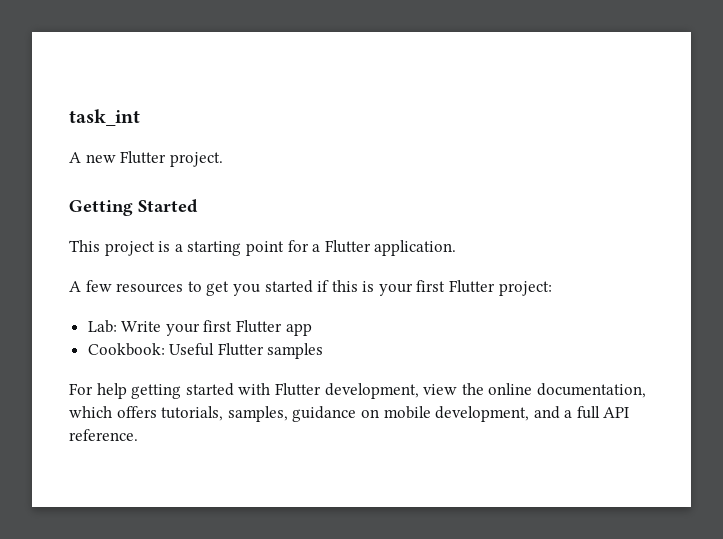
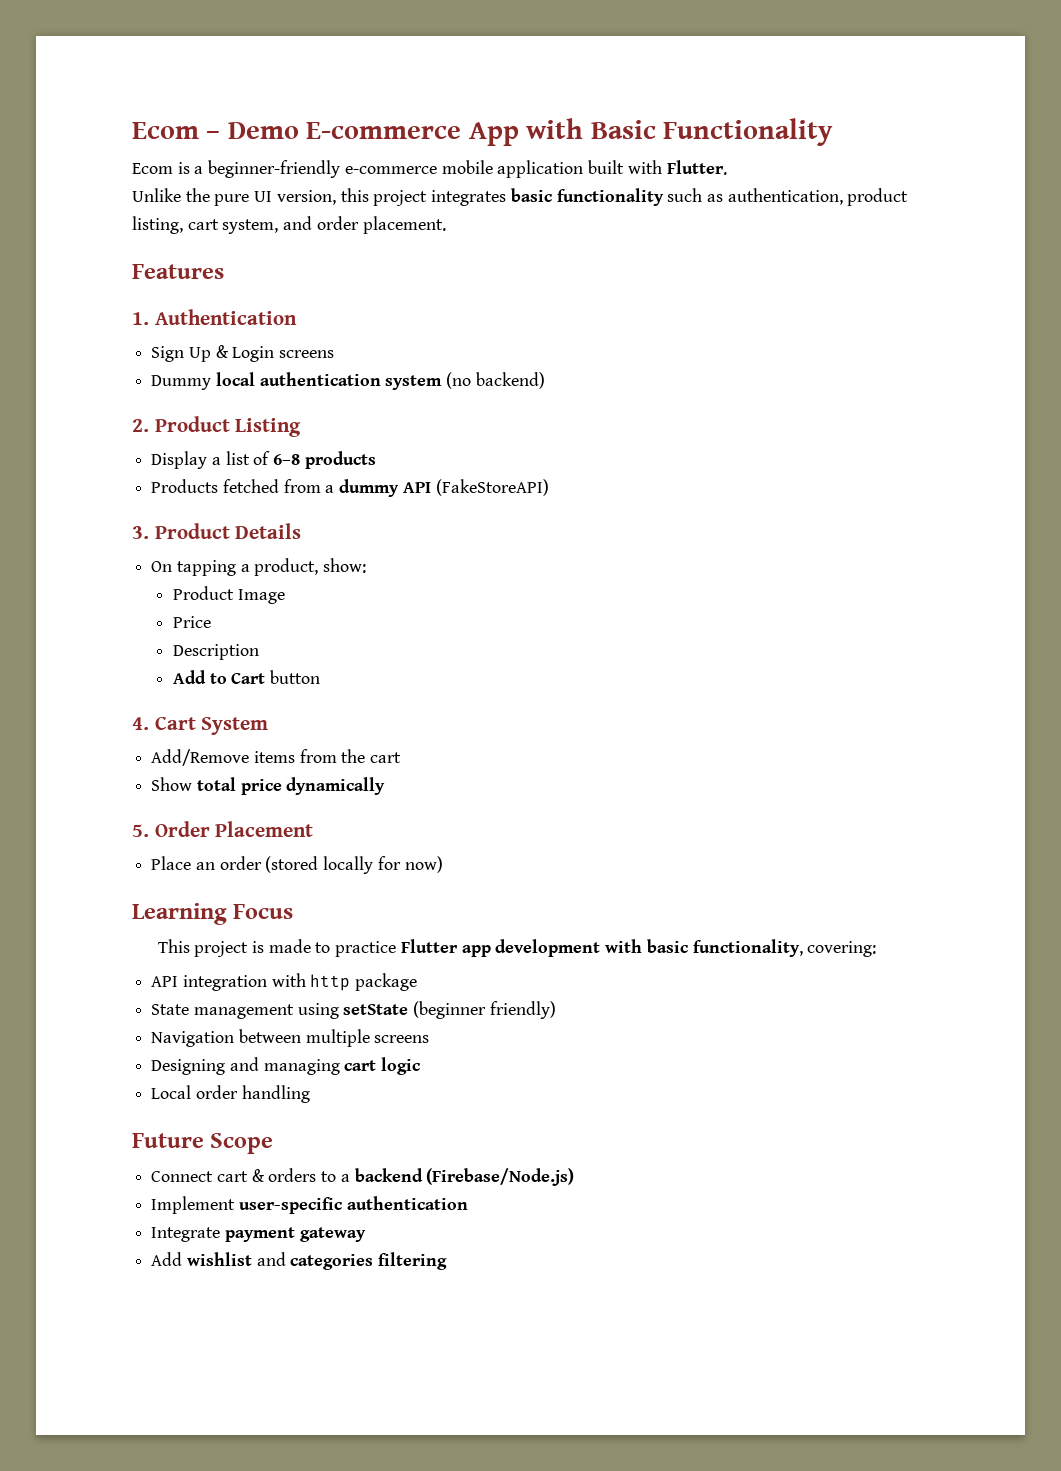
[69,109,140,126] [69,151,223,167] [69,199,198,216] [69,240,457,256] [69,280,552,296] [87,320,312,336] [87,343,324,359] [69,383,646,399] [69,406,630,422] [69,429,138,441] task_int // A new Flutter project. // Getting Started // This project is a starting point for a Flutter application. // A few resources to get you started if this is your first Flutter project: // Lab: Write your first Flutter app // Cookbook: Useful Flutter samples // For help getting started with Flutter development, view the online documentation, which offers tutorials, samples, guidance on mobile development, and a full API reference. -> [132,118,833,146] [132,160,727,178] [132,188,909,206] [132,216,446,234] [132,264,224,279] [132,309,297,325] [151,345,335,362] [151,372,545,390] [132,416,302,437] [151,451,376,469] [151,479,549,497] [132,523,302,539] [151,558,367,576] [172,586,285,604] [172,616,211,628] [172,644,259,660] [172,670,321,684] [132,717,269,735] [151,749,402,766] [151,777,386,795] [132,821,314,837] [151,856,443,874] [132,903,294,925] [157,939,877,957] [151,973,418,991] [151,1001,556,1019] [151,1029,430,1047] [151,1057,421,1075] [151,1085,310,1103] [132,1133,274,1154] [151,1168,575,1186] [151,1196,468,1214] [151,1227,366,1242] [151,1252,448,1270] Ecom – Demo E-commerce App with Basic Functionality // Ecom is a beginner-friendly e-commerce mobile application built with Flutter. // Unlike the pure UI version, this project integrates basic functionality such as authentication, product listing, cart system, and order placement. // Features // 1. Authentication // Sign Up & Login screens // Dummy local authentication system (no backend) // 2. Product Listing // Display a list of 6–8 products // Products fetched from a dummy API (FakeStoreAPI) // 3. Product Details // On tapping a product, show: // Product Image // Price // Description // Add to Cart button // 4. Cart System // Add/Remove items from the cart // Show total price dynamically // 5. Order Placement // Place an order (stored locally for now) // Learning Focus // This project is made to practice Flutter app development with basic functionality, covering: // API integration with http package // State management using setState (beginner friendly) // Navigation between multiple screens // Designing and managing cart logic // Local order handling // Future Scope // Connect cart & orders to a backend (Firebase/Node.js) // Implement user-specific authentication // Integrate payment gateway // Add wishlist and categories filtering

